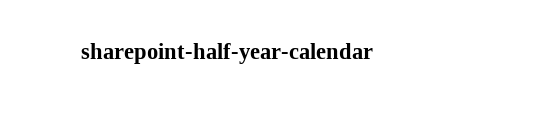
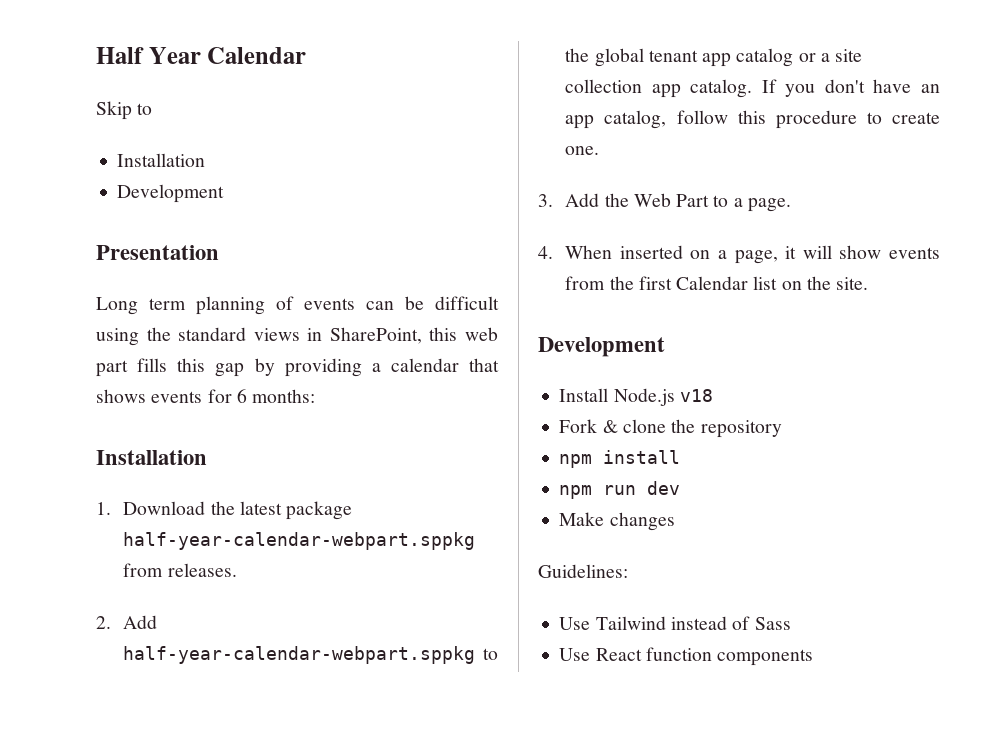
[81,43,373,64] sharepoint-half-year-calendar -> [96,47,307,64] [96,101,153,120] [117,153,206,167] [117,184,225,203] [96,245,219,260] [96,296,499,315] [96,327,498,346] [96,358,499,377] [96,389,316,403] [96,450,207,465] [96,501,353,520] [123,532,476,550] [123,563,237,577] [96,615,158,629] [123,646,498,664] [565,48,863,67] [565,79,940,98] [565,110,940,129] [565,146,600,155] [538,193,791,212] [538,245,940,264] [565,276,869,290] [538,337,665,357] [559,388,713,406] [559,419,782,438] [559,450,681,468] [559,481,681,499] [559,512,675,531] [538,564,628,578] [559,616,791,630] [559,647,814,666] Half Year Calendar // Skip to // Installation // Development // Presentation // Long term planning of events can be difficult using the standard views in SharePoint, this web part fills this gap by providing a calendar that shows events for 6 months: // Installation // 1. Download the latest package half-year-calendar-webpart.sppkg from releases. // 2. Add half-year-calendar-webpart.sppkg to the global tenant app catalog or a site collection app catalog. If you don't have an app catalog, follow this procedure to create one. // 3. Add the Web Part to a page. // 4. When inserted on a page, it will show events from the first Calendar list on the site. // Development // Install Node.js v18 // Fork & clone the repository // npm install // npm run dev // Make changes // Guidelines: // Use Tailwind instead of Sass // Use React function components

